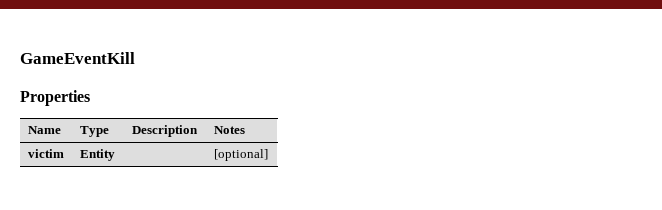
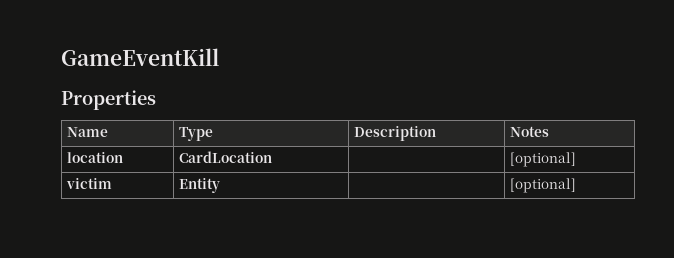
(245, 130) none -> [66,152,123,163] [178,151,272,163] [509,152,576,167] // location | CardLocation | | [optional]

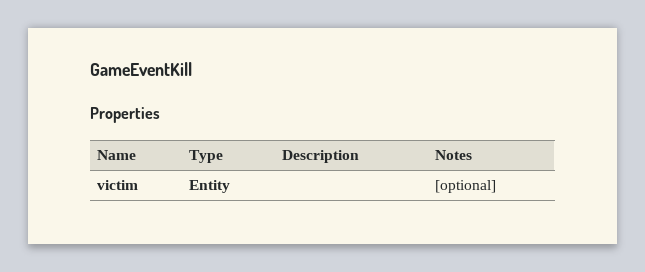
[66,152,123,163] [178,151,272,163] [509,152,576,167] // location | CardLocation | | [optional] -> (473, 155) none

